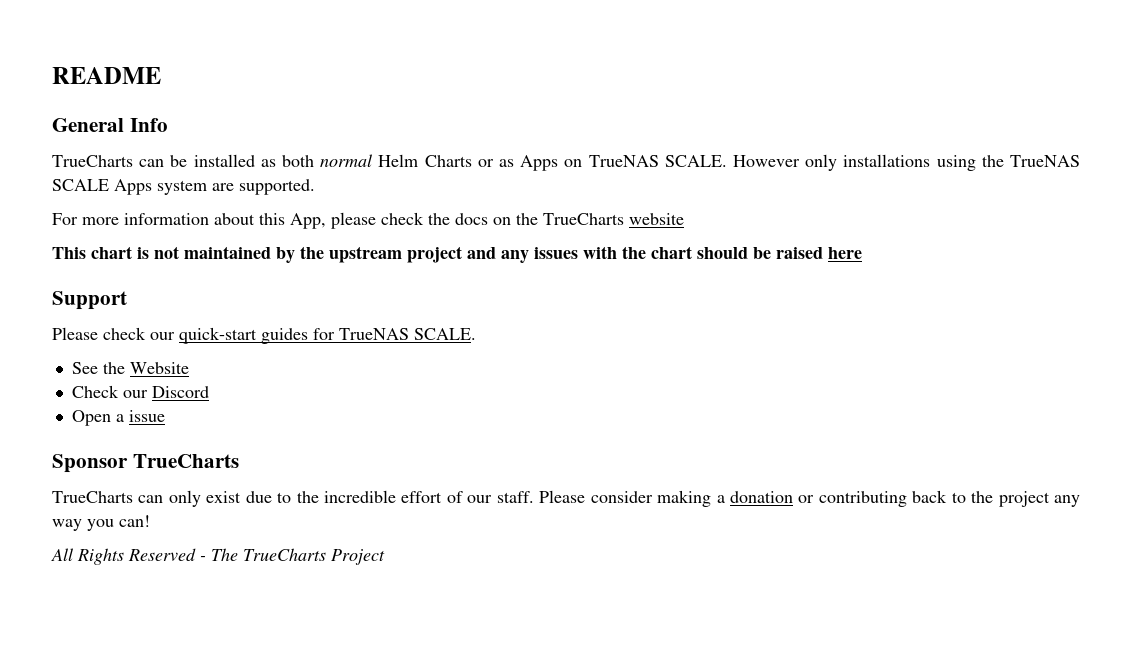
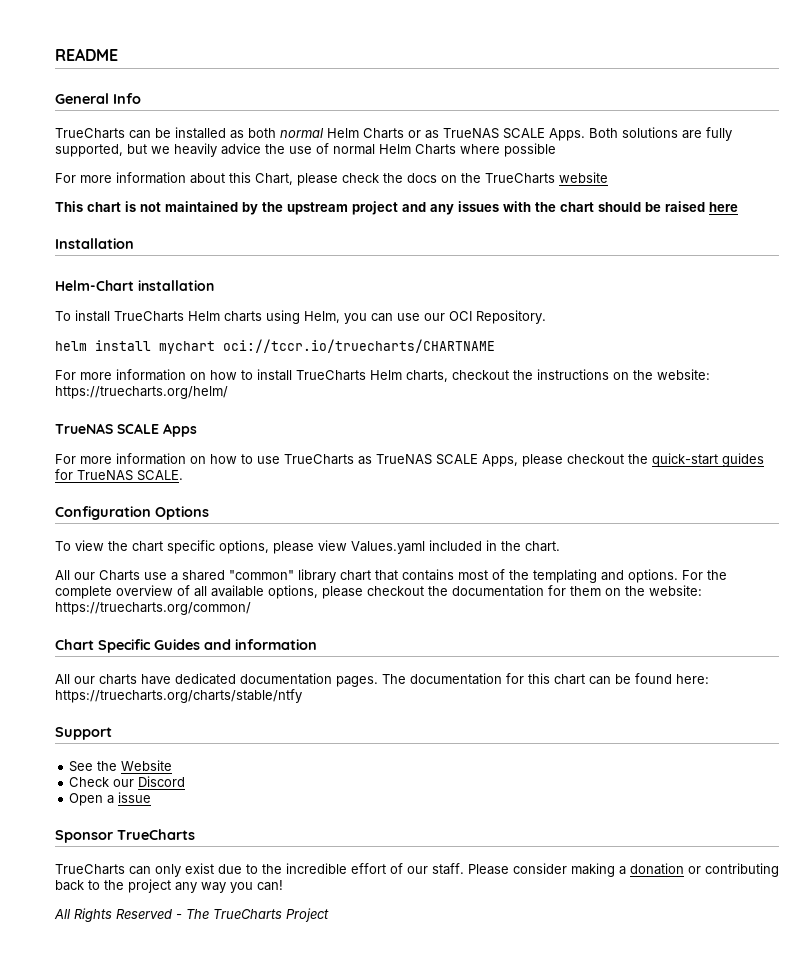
[520,154,1081,171] [52,179,315,195] Apps on TrueNAS SCALE. However only installations using the TrueNAS SCALE Apps system are supported. -> [443,127,732,141] [55,143,556,157] TrueNAS SCALE Apps. Both solutions are fully supported, but we heavily advice the use of normal Helm Charts where possible
[290,213,326,229] App, -> [255,173,293,185] Chart,
[52,291,127,310] [52,327,175,340] Support // Please check our -> [55,238,134,249] [55,280,214,291] [55,310,546,324] [55,339,495,354] [55,369,710,382] [55,386,228,399] [55,423,197,437] [55,453,648,467] Installation // Helm-Chart installation // To install TrueCharts Helm charts using Helm, you can use our OCI Repository. // helm install mychart oci://tccr.io/truecharts/CHARTNAME // For more information on how to install TrueCharts Helm charts, checkout the instructions on the website: https://truecharts.org/helm/ // TrueNAS SCALE Apps // For more information on how to use TrueCharts as TrueNAS SCALE Apps, please checkout the
(476, 334) none -> [55,506,209,520] [55,540,560,554] [55,569,727,583] [55,585,702,599] [55,602,251,615] [55,639,317,653] [55,673,709,687] [55,689,302,703] [55,727,112,740] // Configuration Options // To view the chart specific options, please view Values.yaml included in the chart. // All our Charts use a shared "common" library chart that contains most of the templating and options. For the complete overview of all available options, please checkout the documentation for them on the website: https://truecharts.org/common/ // Chart Specific Guides and information // All our charts have dedicated documentation pages. The documentation for this chart can be found here: https://truecharts.org/charts/stable/ntfy // Support

